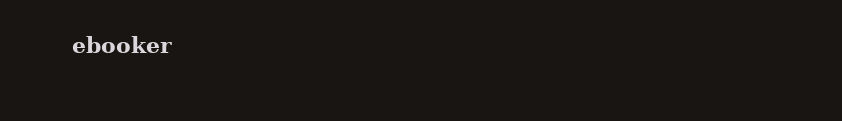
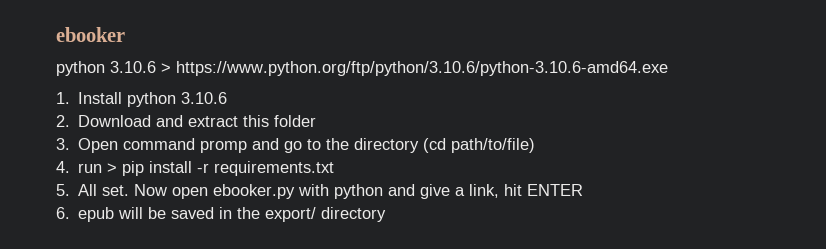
(172, 44) none -> [56,61,668,76] [56,92,228,107] [56,115,317,127] [56,138,536,153] [56,161,335,176] [56,184,584,199] [56,207,387,222] // python 3.10.6 > https://www.python.org/ftp/python/3.10.6/python-3.10.6-amd64.exe // 1. Install python 3.10.6 // 2. Download and extract this folder // 3. Open command promp and go to the directory (cd path/to/file) // 4. run > pip install -r requirements.txt // 5. All set. Now open ebooker.py with python and give a link, hit ENTER // 6. epub will be saved in the export/ directory

